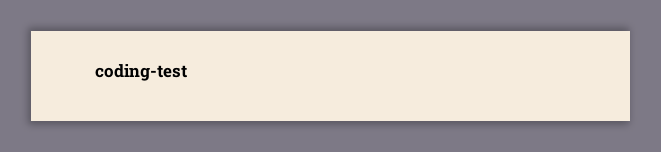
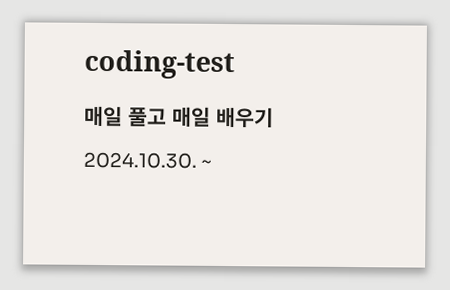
(187, 72) none -> [84,105,274,128] [83,151,213,169] // 매일 풀고 매일 배우기 // 2024.10.30. ~

